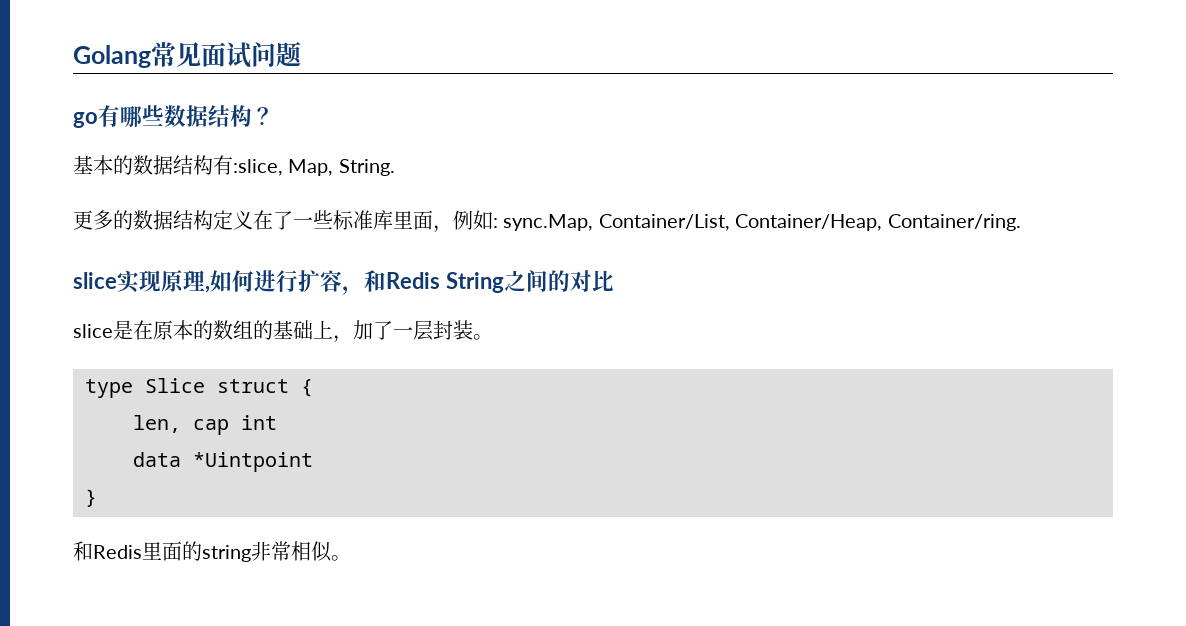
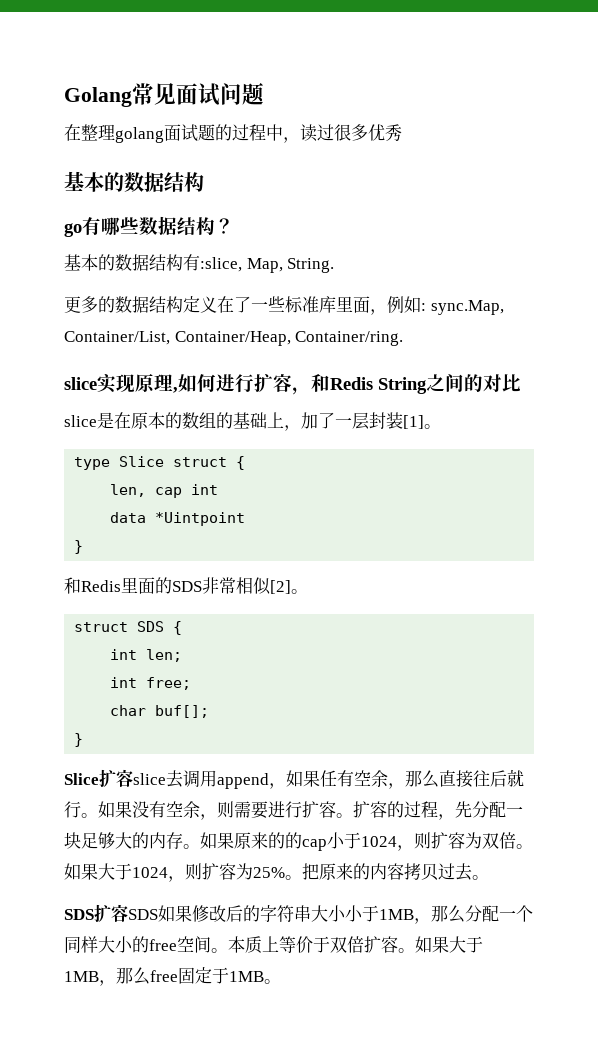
(301, 54) none -> [64,124,402,143] [64,171,204,192] // 在整理golang面试题的过程中，读过很多优秀 // 基本的数据结构
(473, 330) none -> [403,415,424,429] [1]
[202,545,251,562] string -> [172,581,202,592] SDS
[331,555,351,561] 。 -> [270,580,308,594] [74,621,183,635] [110,649,183,662] [110,677,192,690] [110,705,210,718] [74,733,84,747] [64,769,524,789] [64,801,523,820] [64,832,533,851] [64,863,489,882] [64,904,533,924] [64,936,483,954] [64,967,281,986] [2]。 // struct SDS { // int len; // int free; // char buf[]; // } // Slice扩容slice去调用append，如果任有空余，那么直接往后就行。如果没有空余，则需要进行扩容。扩容的过程，先分配一块足够大的内存。如果原来的的cap小于1024，则扩容为双倍。如果大于1024，则扩容为25%。把原来的内容拷贝过去。 // SDS扩容SDS如果修改后的字符串大小小于1MB，那么分配一个同样大小的free空间。本质上等价于双倍扩容。如果大于1MB，那么free固定于1MB。

